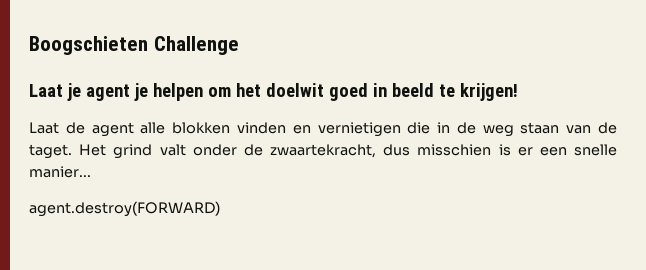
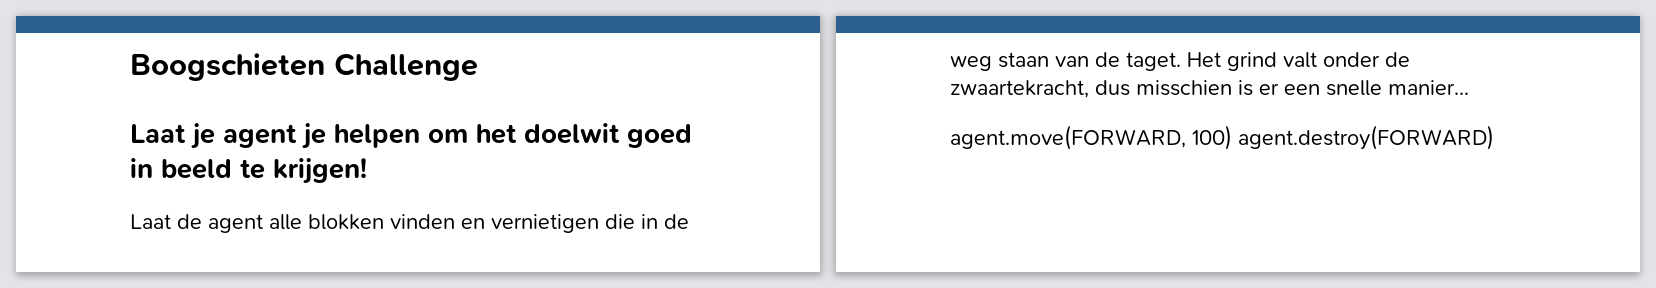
(91, 172) none -> [950,125,1232,150] agent.move(FORWARD, 100)

